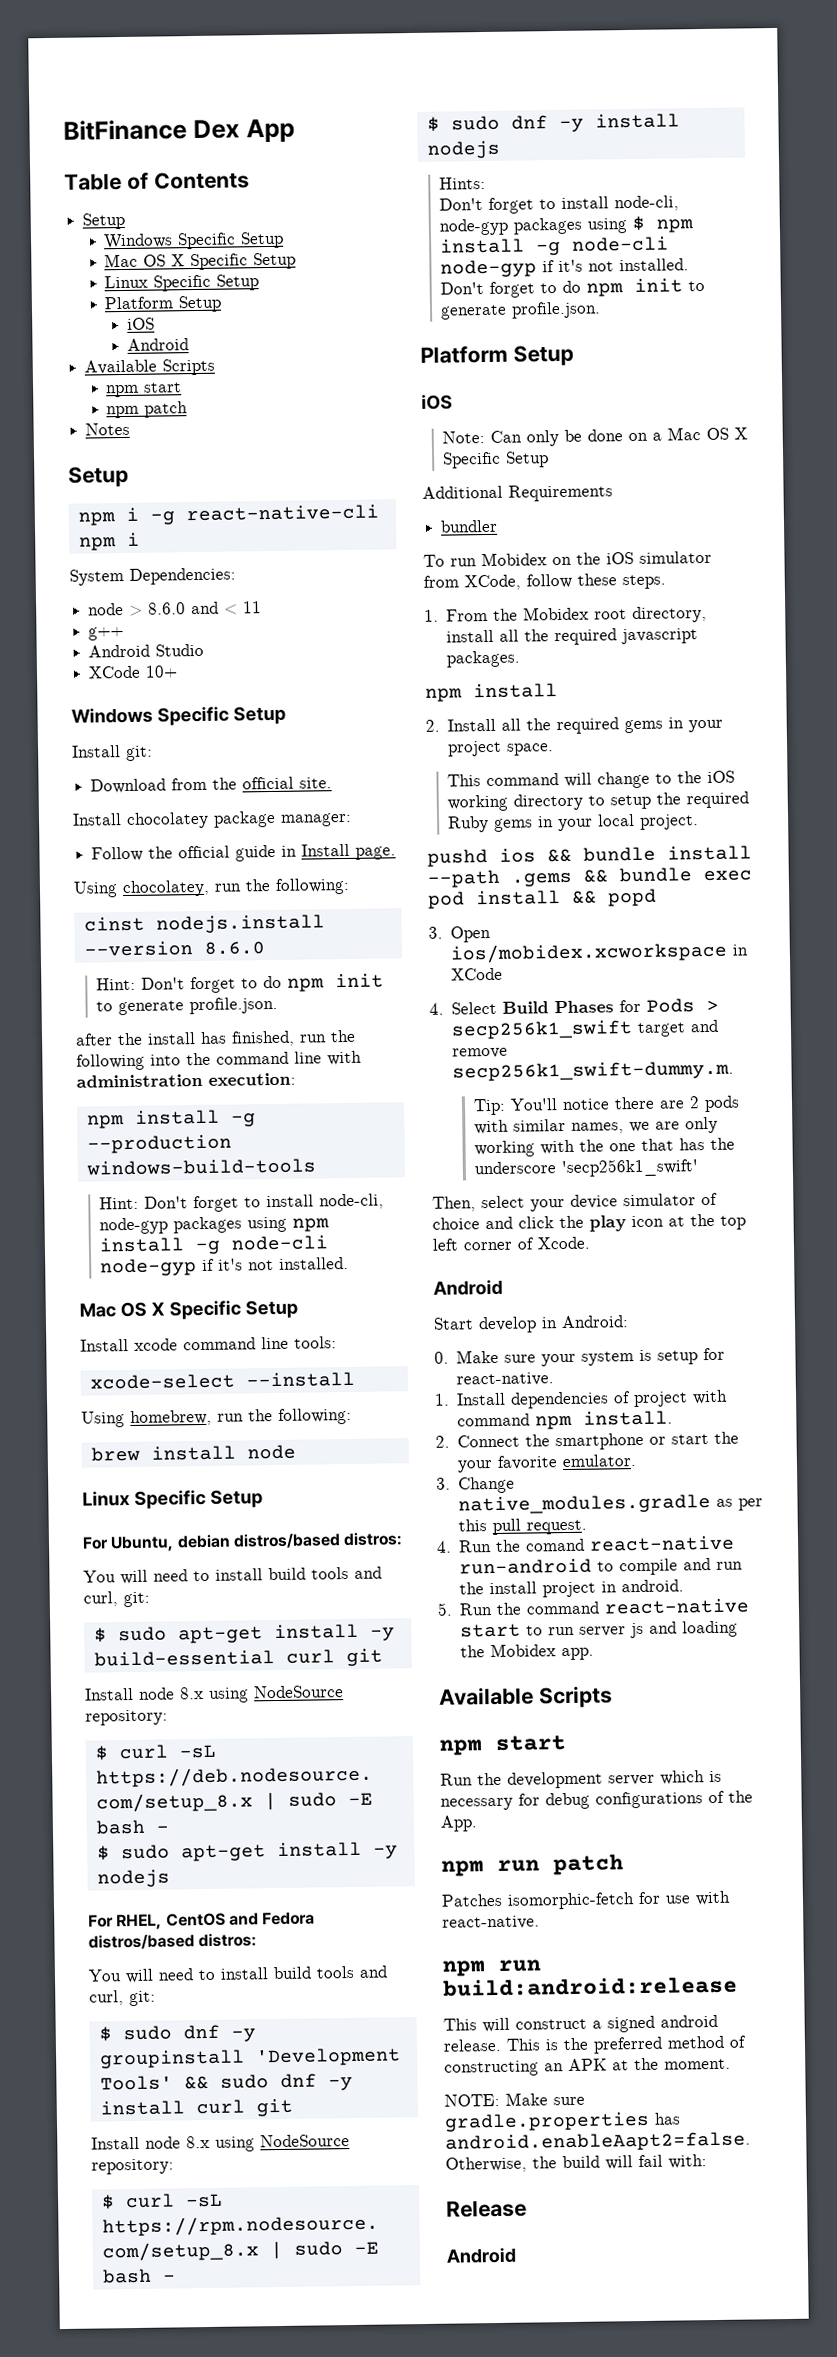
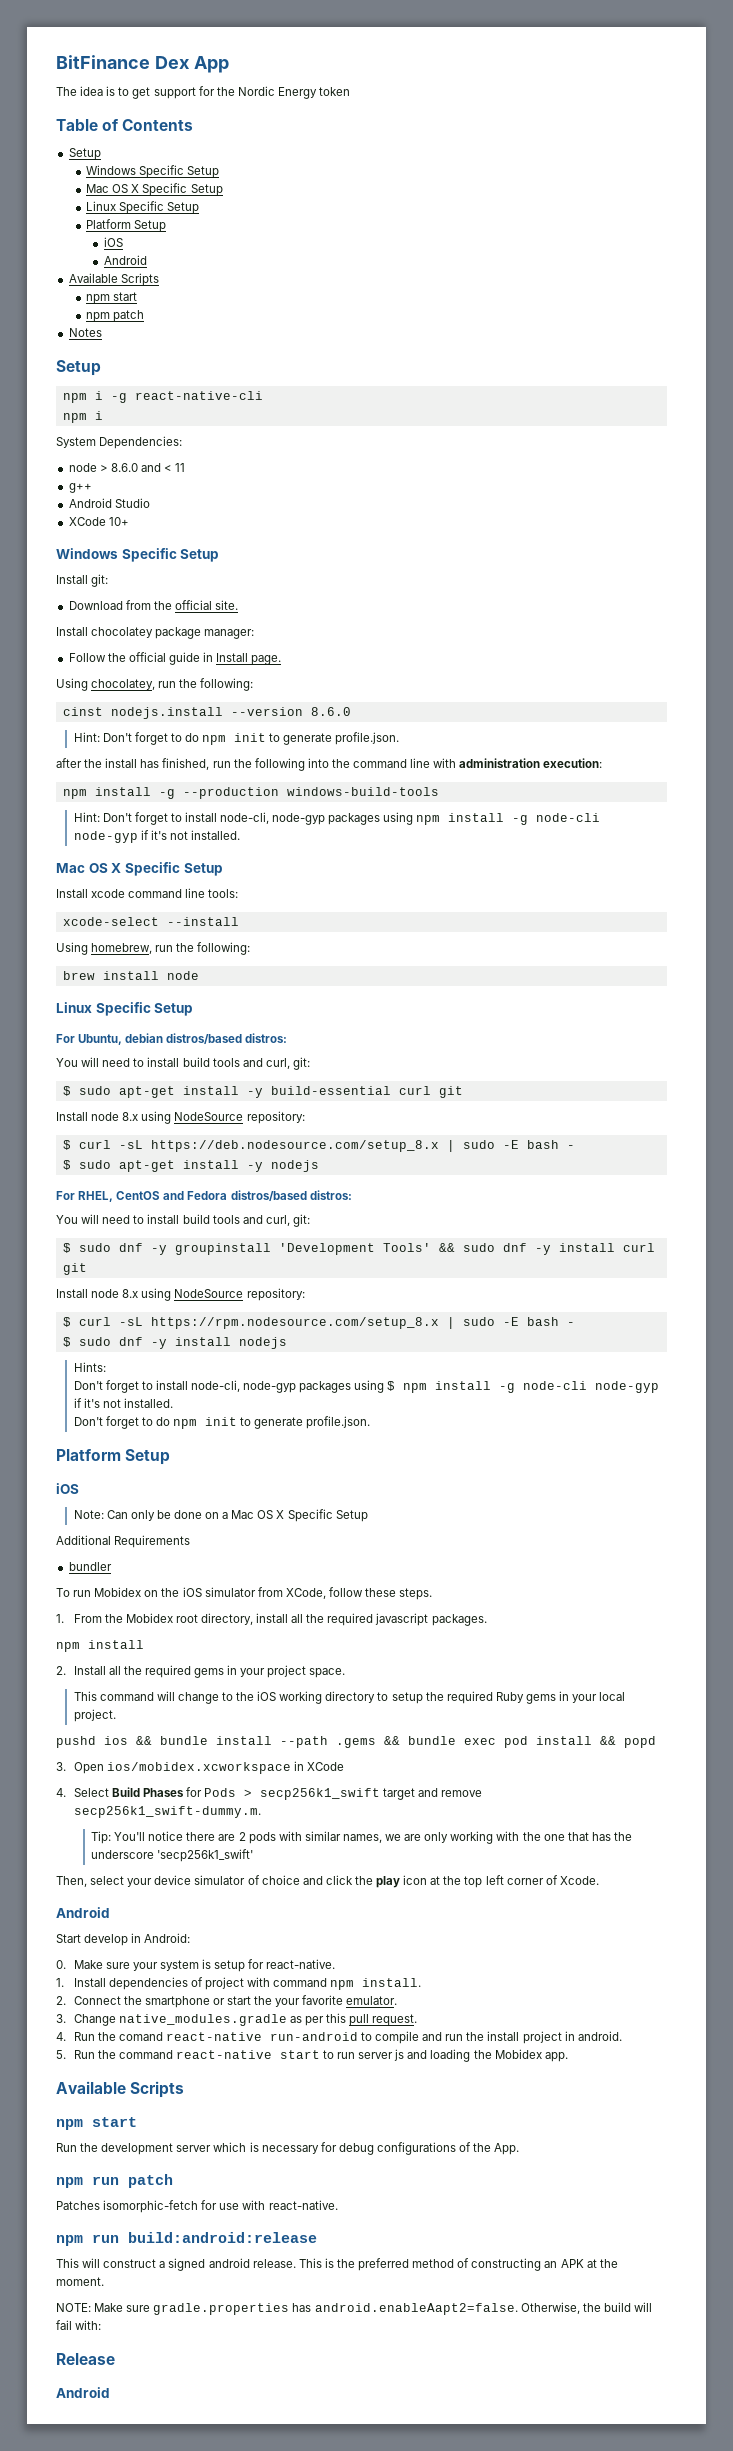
(295, 130) none -> [56,86,351,99] // The idea is to get support for the Nordic Energy token

